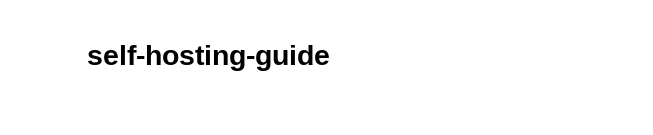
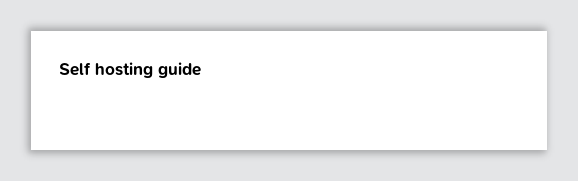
[87,45,330,71] self-hosting-guide -> [59,62,201,78] Self hosting guide

